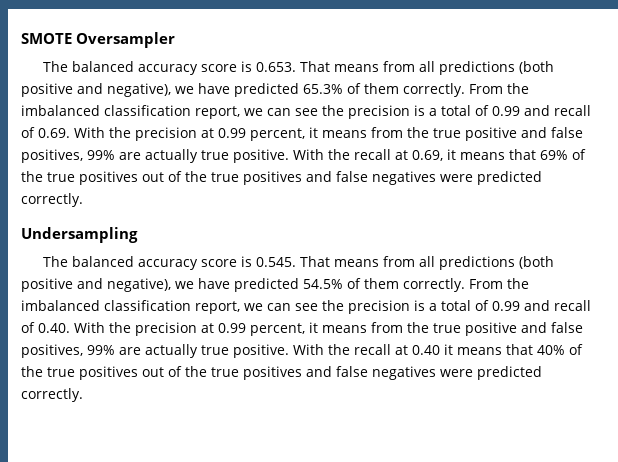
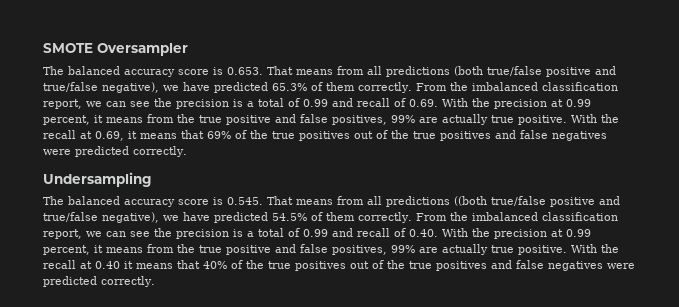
[21,83,103,97] positive and -> [487,66,616,77] [43,82,98,92] true/false positive and true/false
[519,256,555,269] [21,278,103,292] (both positive and -> [454,196,620,207] [43,212,98,222] ((both true/false positive and true/false

